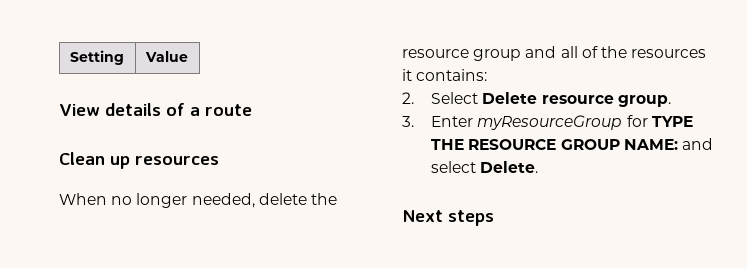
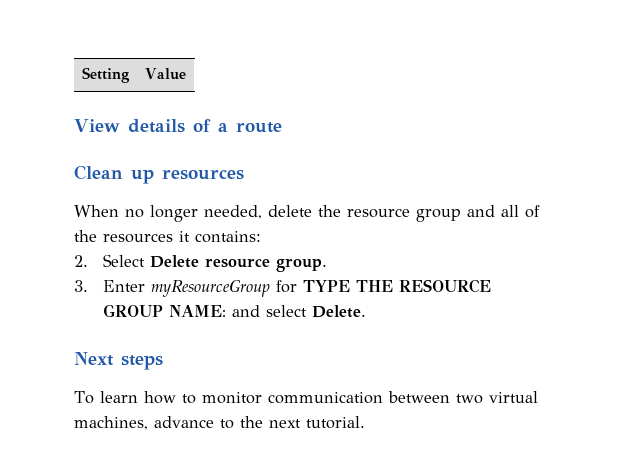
(494, 218) none -> [74,391,538,404] [74,416,365,430] // To learn how to monitor communication between two virtual machines, advance to the next tutorial.

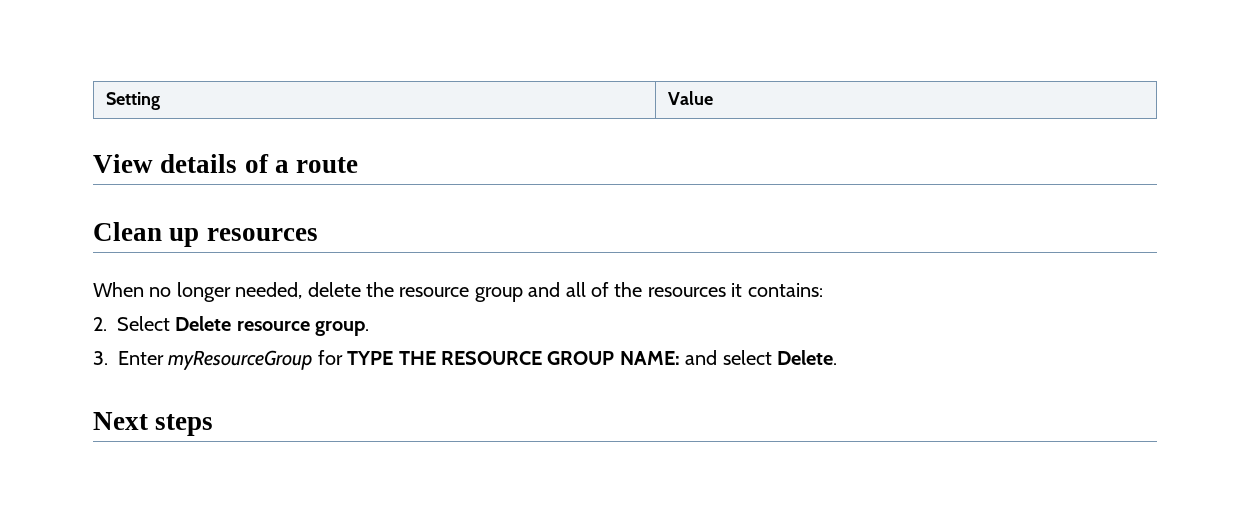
[74,391,538,404] [74,416,365,430] // To learn how to monitor communication between two virtual machines, advance to the next tutorial. -> (214, 425) none

